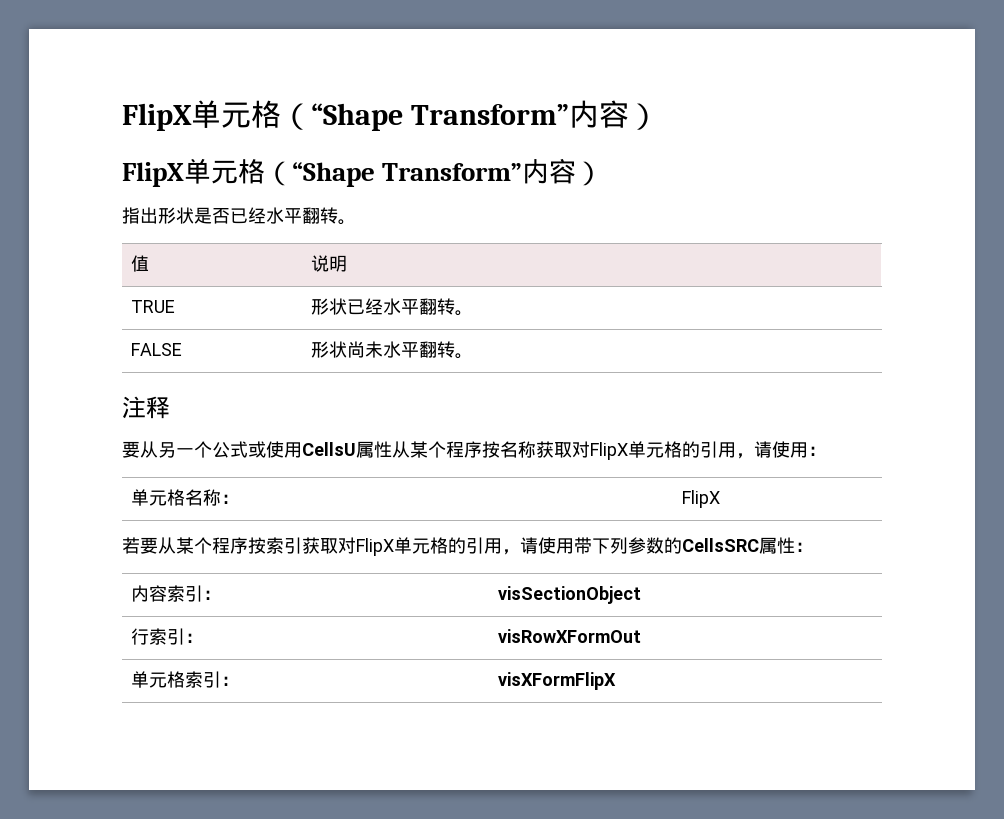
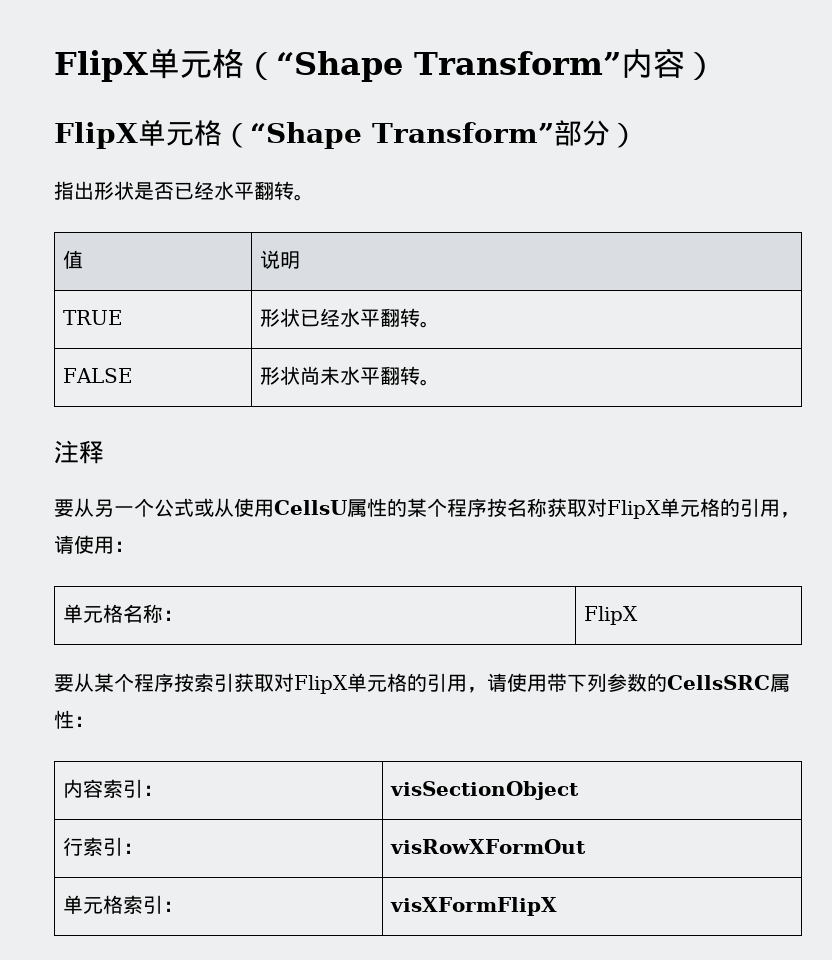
[522,158,577,184] 内容 -> [553,120,610,146] 部分
(266, 449) none -> [214,498,234,517] 从
[392,441,410,458] 从 -> [387,498,407,517] 的
[122,537,140,554] 若 -> (639, 615) none

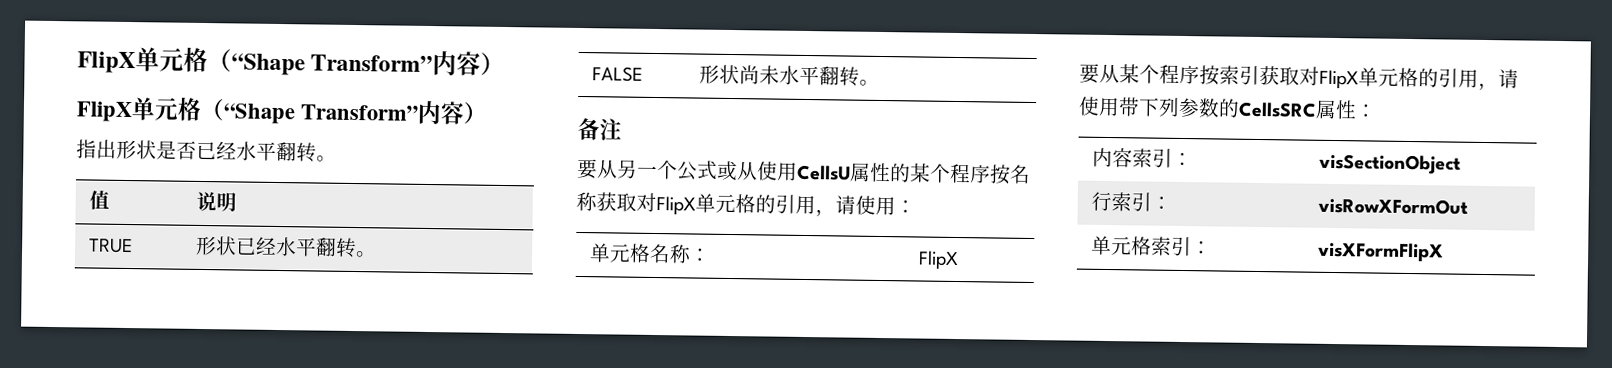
[553,120,610,146] 部分 -> [417,100,466,125] 内容
(441, 382) none -> [577,117,600,141] 备
[79,440,104,464] 释 -> (622, 129) none

